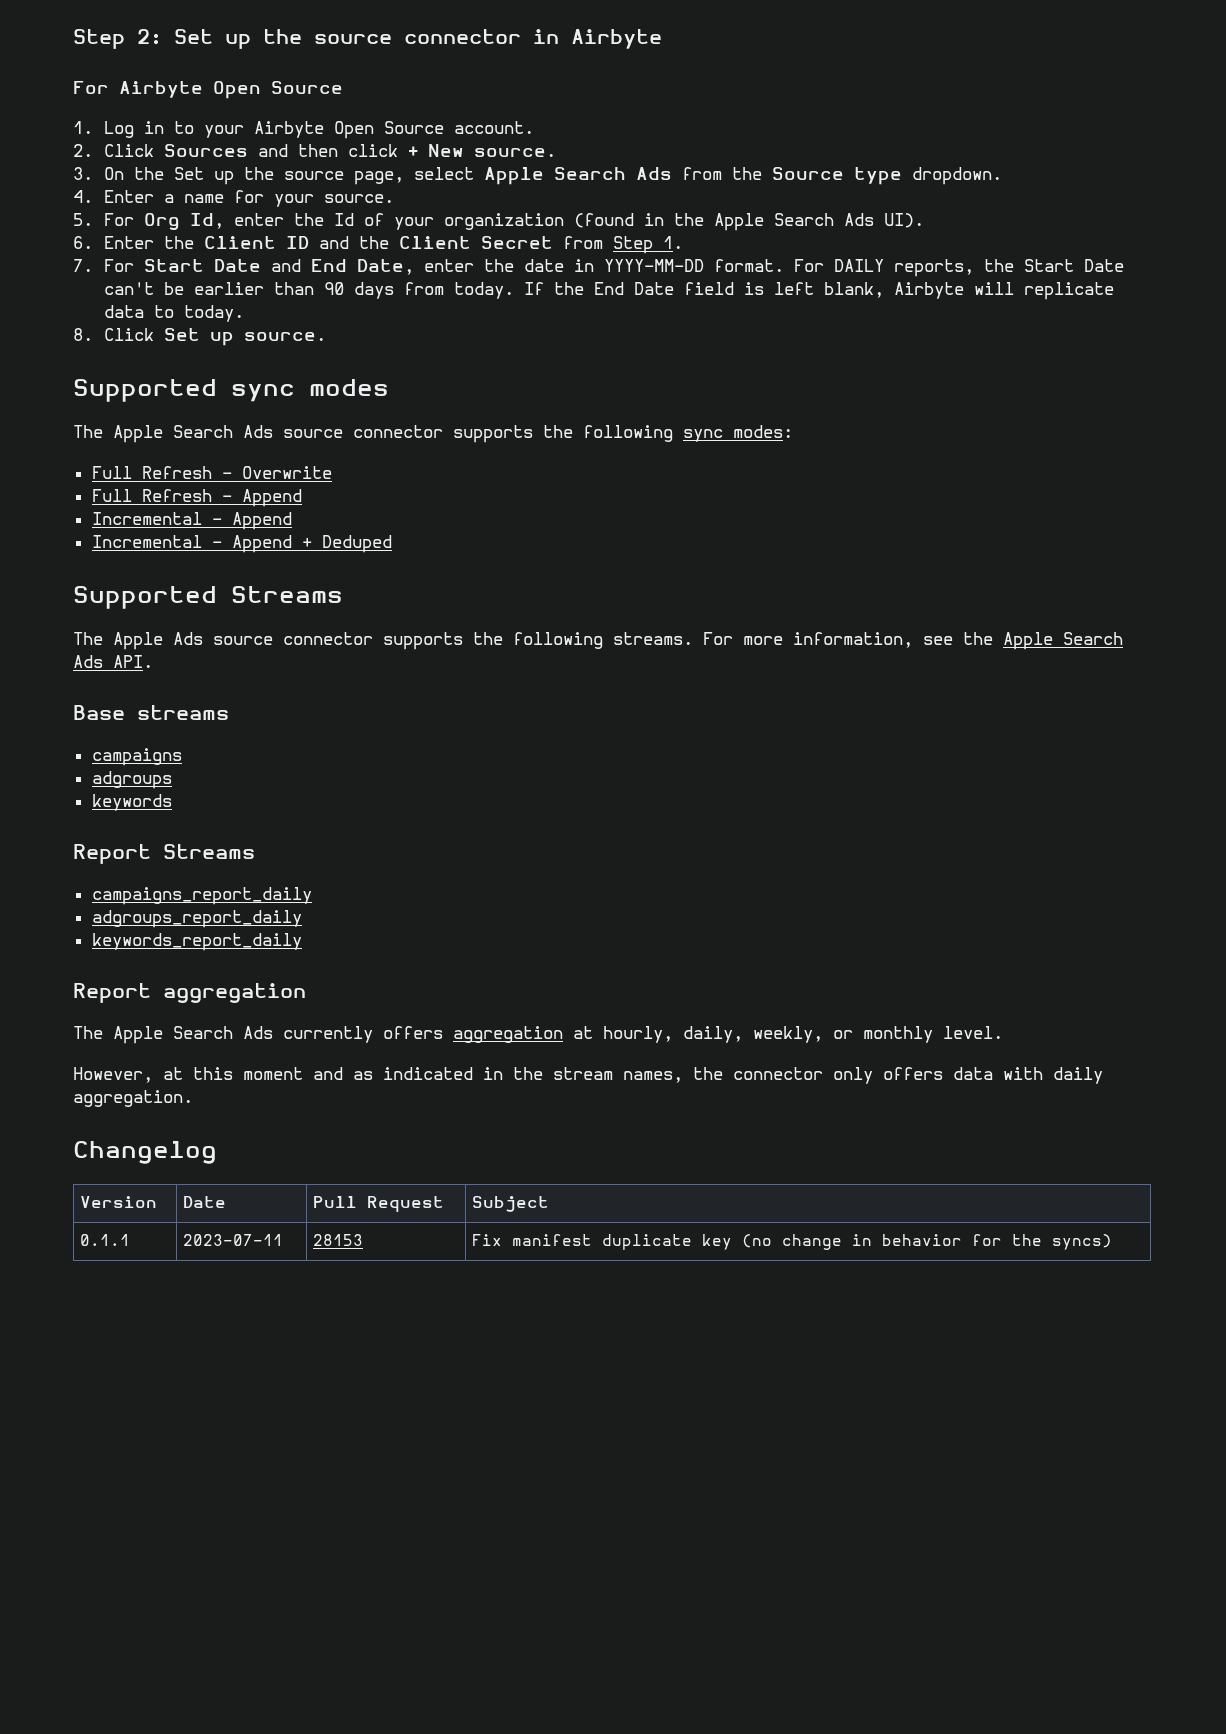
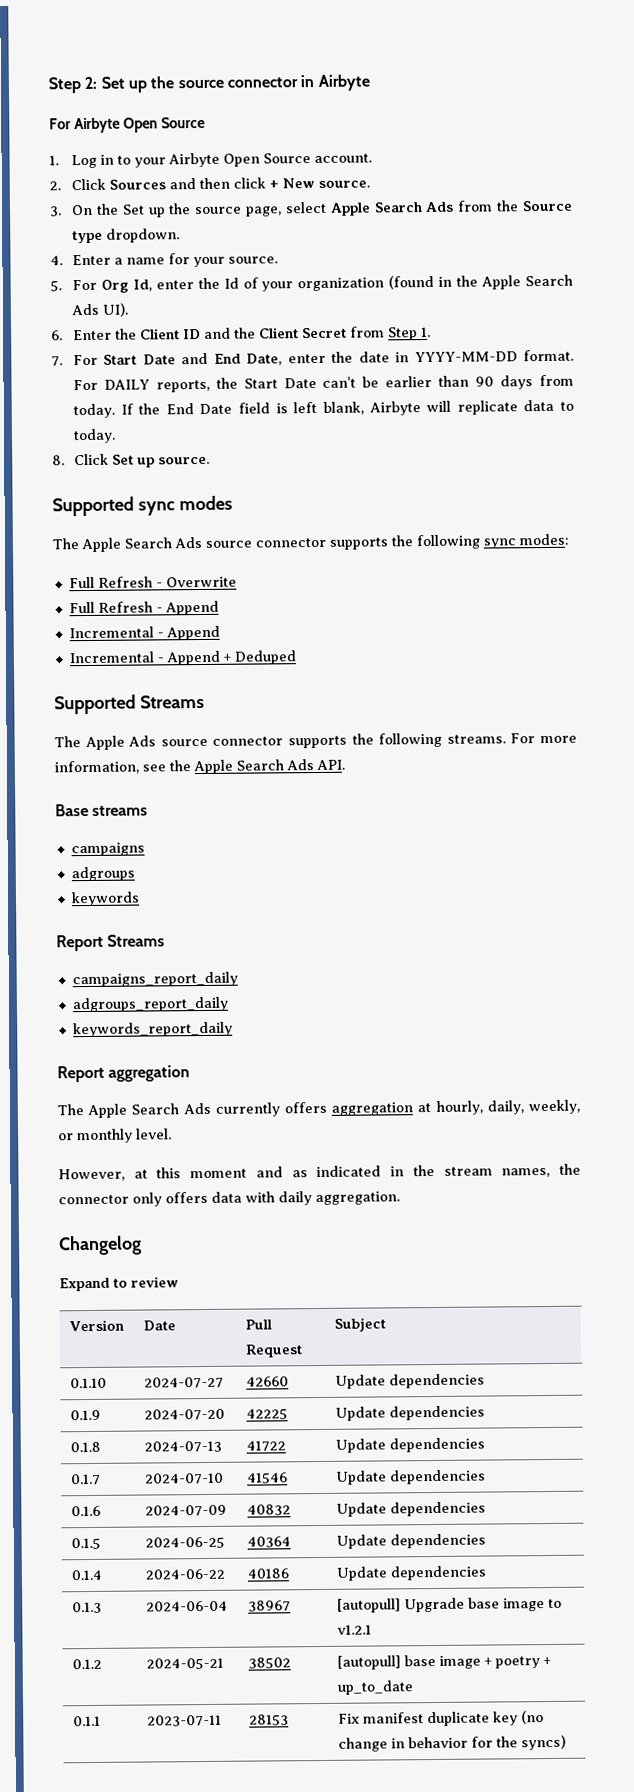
(217, 1152) none -> [59,1276,179,1292] // Expand to review
(550, 1204) none -> [69,1377,107,1389] [143,1376,224,1389] [245,1376,289,1387] [334,1373,485,1389] [69,1409,101,1421] [143,1408,225,1421] [245,1408,288,1420] [334,1405,485,1421] [69,1441,101,1453] [143,1440,222,1453] [245,1440,286,1452] [334,1437,485,1453] [70,1473,101,1486] [144,1472,224,1485] [246,1472,288,1484] [335,1469,486,1485] [70,1505,101,1517] [144,1504,227,1517] [246,1504,291,1516] [335,1501,486,1517] [70,1537,101,1550] [144,1536,225,1549] [246,1536,291,1548] [335,1533,486,1549] [70,1569,102,1581] [144,1568,225,1580] [246,1568,289,1579] [335,1565,486,1581] [71,1601,102,1614] [145,1600,228,1612] [247,1600,291,1612] [336,1597,562,1613] [336,1624,372,1635] [71,1658,102,1670] [145,1657,224,1670] [247,1657,291,1669] [336,1654,551,1670] [336,1680,413,1695] // 0.1.10 | 2024-07-27 | 42660 | Update dependencies // 0.1.9 | 2024-07-20 | 42225 | Update dependencies // 0.1.8 | 2024-07-13 | 41722 | Update dependencies // 0.1.7 | 2024-07-10 | 41546 | Update dependencies // 0.1.6 | 2024-07-09 | 40832 | Update dependencies // 0.1.5 | 2024-06-25 | 40364 | Update dependencies // 0.1.4 | 2024-06-22 | 40186 | Update dependencies // 0.1.3 | 2024-06-04 | 38967 | [autopull] Upgrade base image to v1.2.1 // 0.1.2 | 2024-05-21 | 38502 | [autopull] base image + poetry + up_to_date

